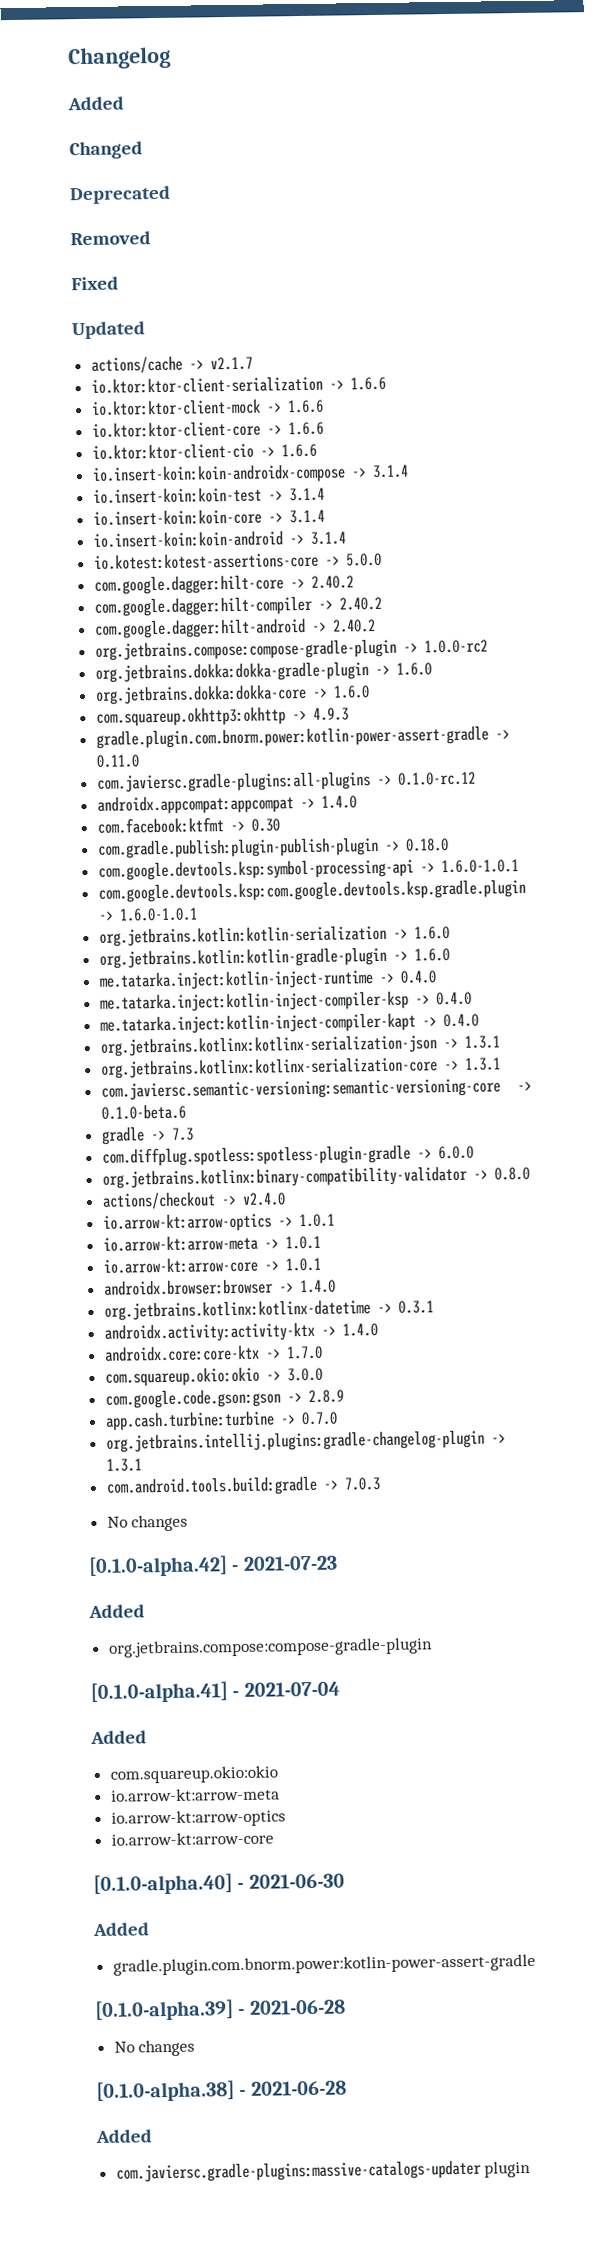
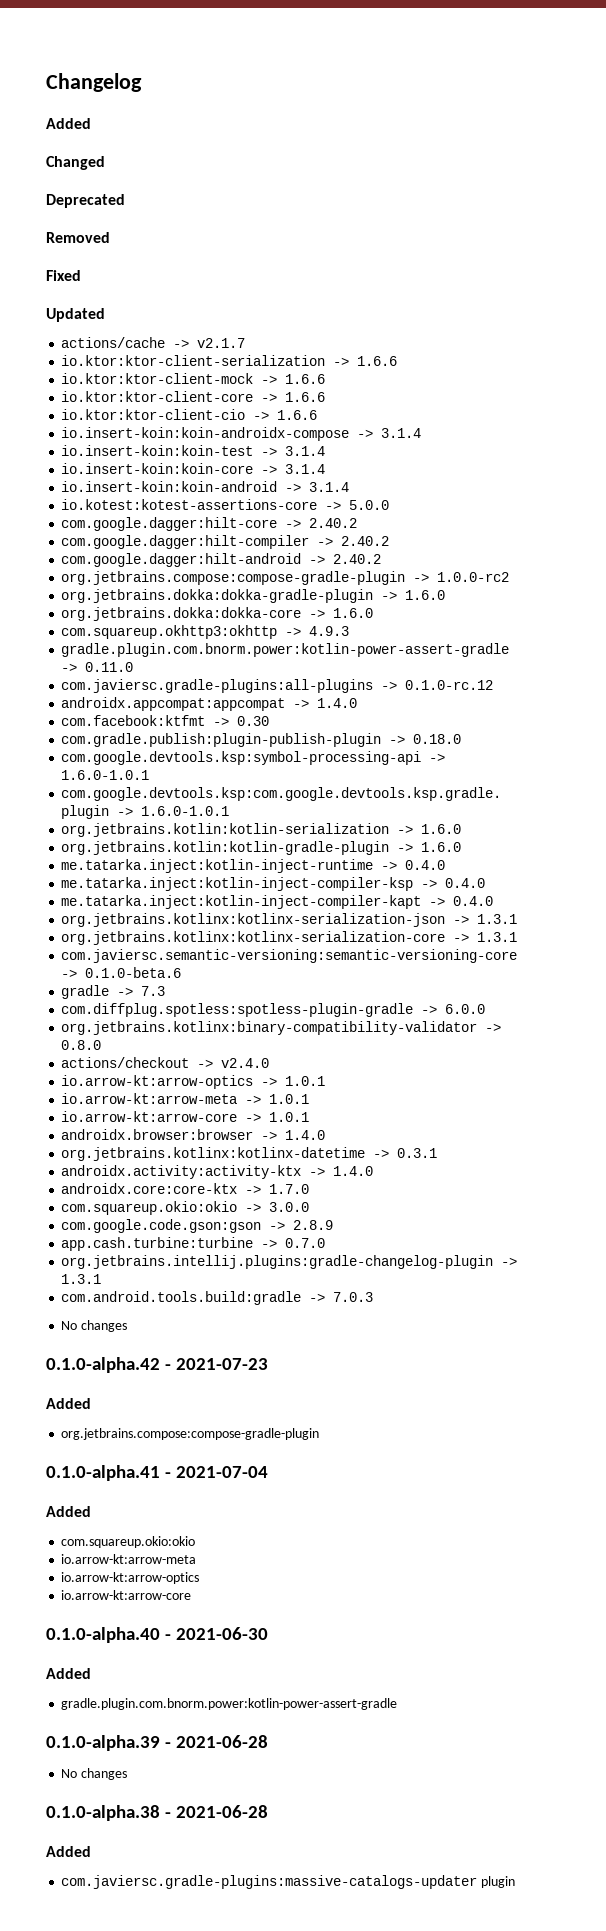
[88,1555,228,1578] [0.1.0-alpha.42] -> [46,1357,160,1373] 0.1.0-alpha.42
[90,1681,228,1704] [0.1.0-alpha.41] -> [46,1465,160,1481] 0.1.0-alpha.41
[93,1873,233,1896] [0.1.0-alpha.40] -> [46,1627,160,1643] 0.1.0-alpha.40
[94,1999,234,2022] [0.1.0-alpha.39] -> [46,1735,160,1751] 0.1.0-alpha.39
[96,2080,235,2103] [0.1.0-alpha.38] -> [46,1805,160,1821] 0.1.0-alpha.38

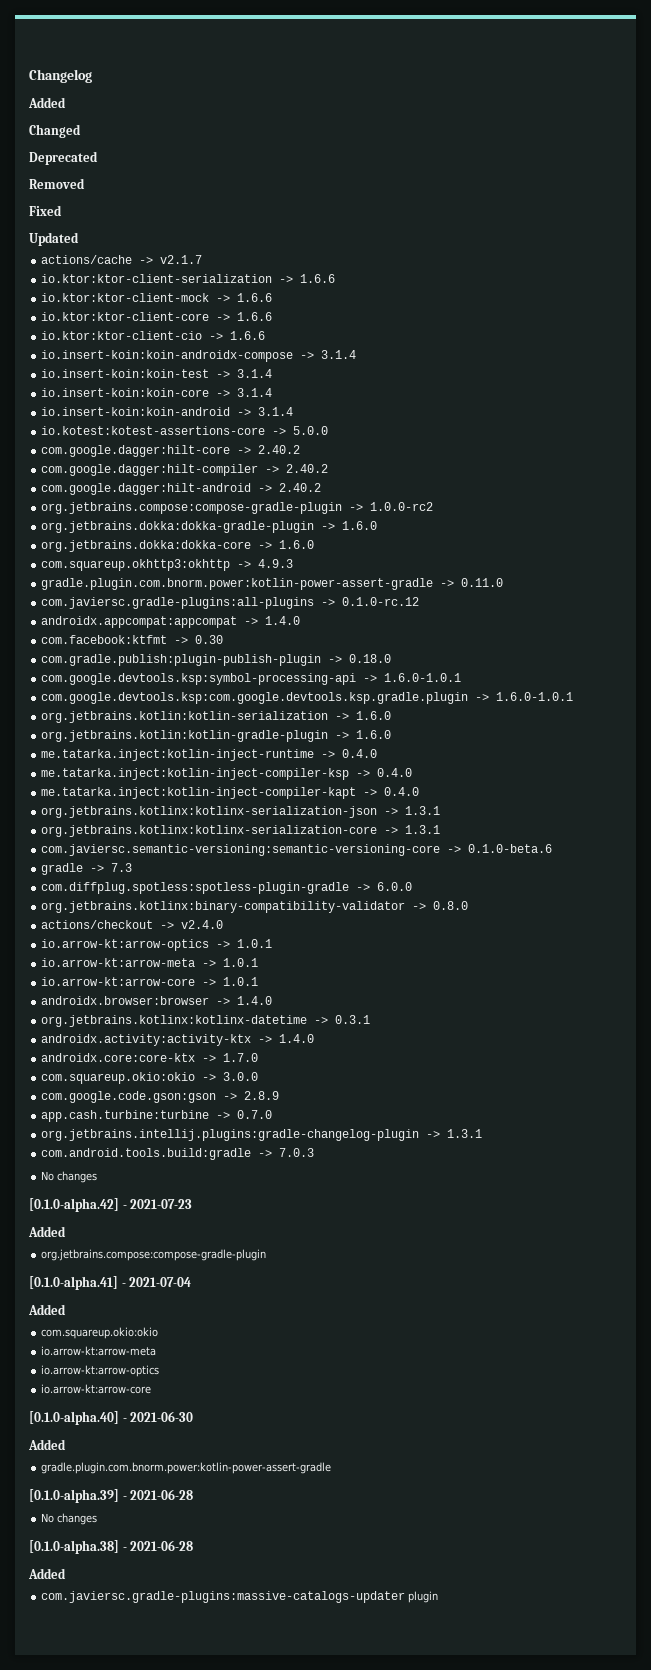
[46,1357,160,1373] 0.1.0-alpha.42 -> [29,1198,119,1212] [0.1.0-alpha.42]
[46,1465,160,1481] 0.1.0-alpha.41 -> [29,1276,118,1290] [0.1.0-alpha.41]
[46,1627,160,1643] 0.1.0-alpha.40 -> [29,1411,119,1425] [0.1.0-alpha.40]
[46,1735,160,1751] 0.1.0-alpha.39 -> [29,1489,119,1503] [0.1.0-alpha.39]
[46,1805,160,1821] 0.1.0-alpha.38 -> [29,1540,119,1554] [0.1.0-alpha.38]

